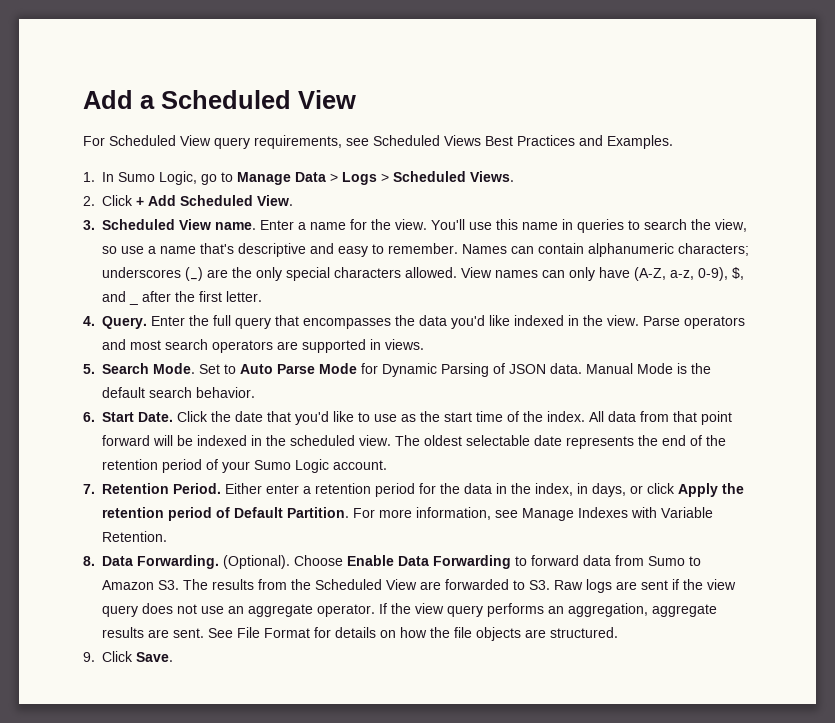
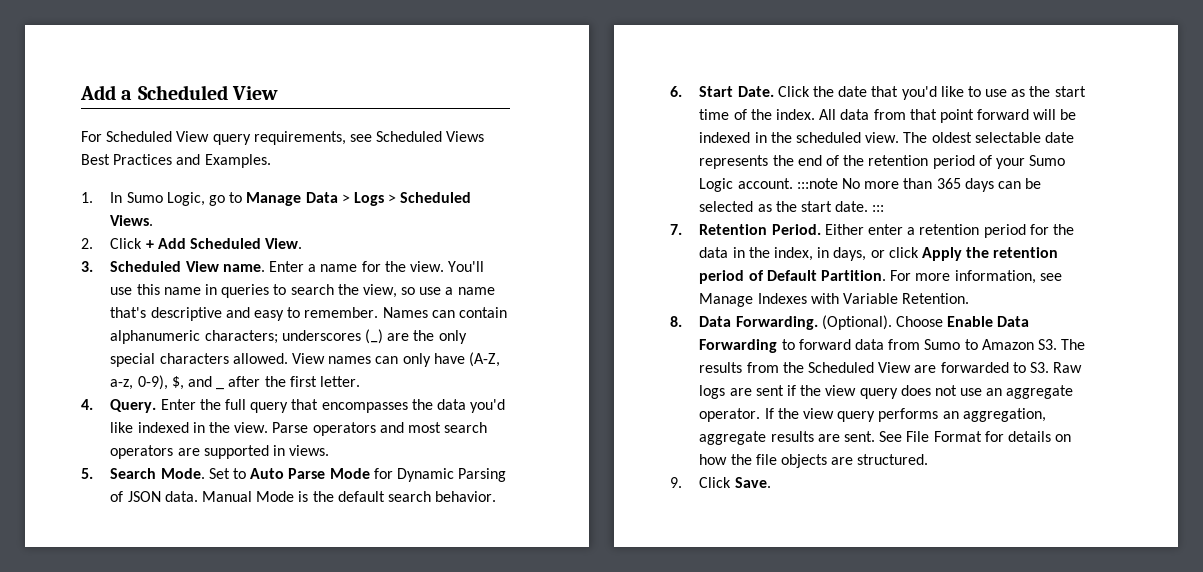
(387, 465) none -> [796,178,1042,192] [699,201,885,212] :::note No more than 365 days can be selected as the start date. :::

